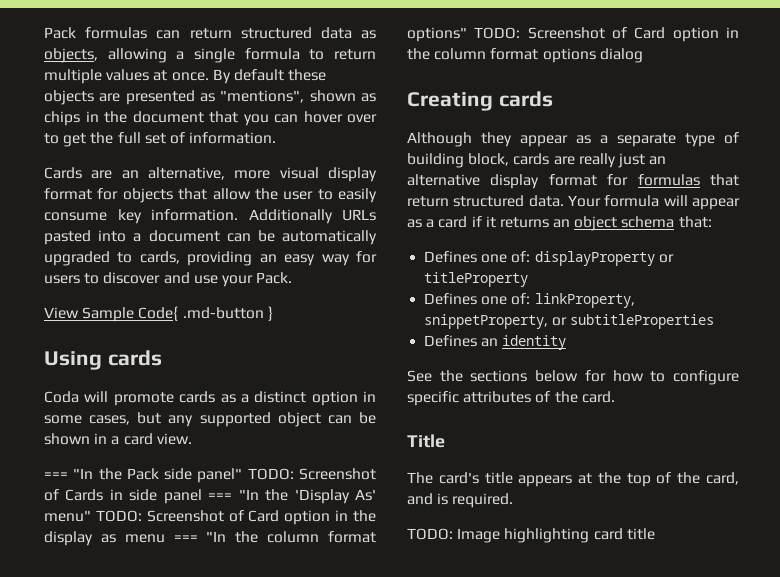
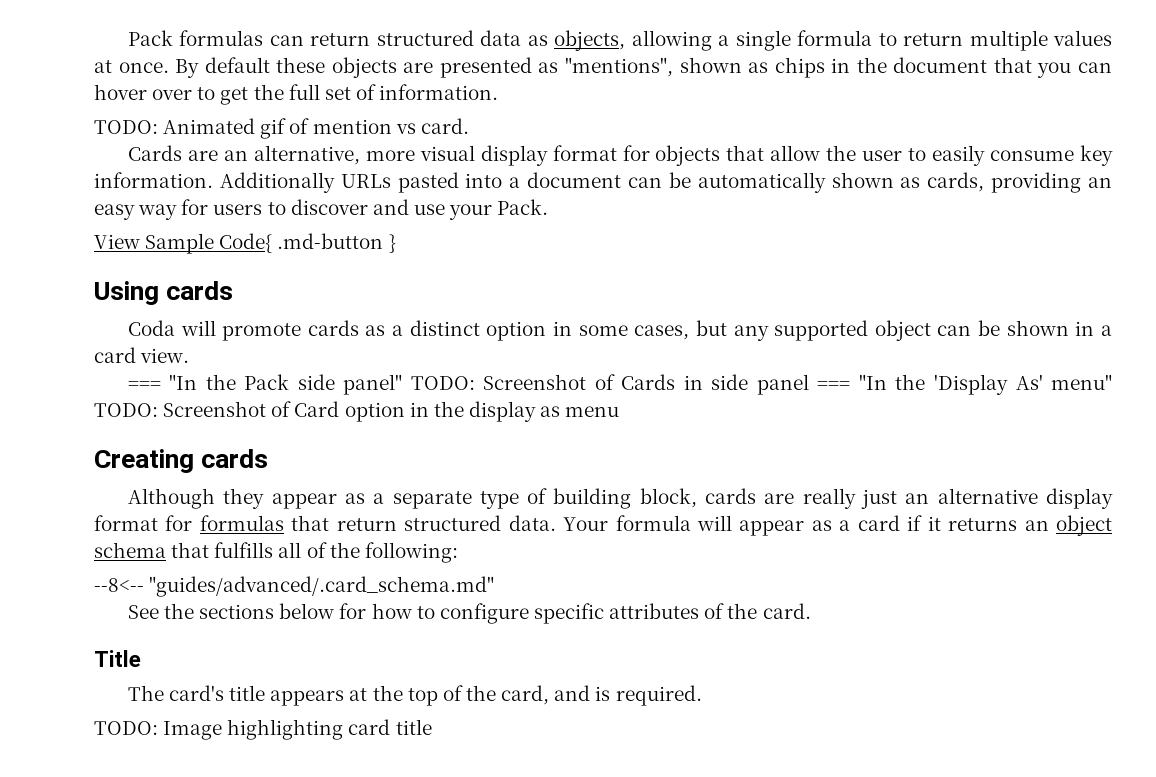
(277, 138) none -> [94,118,469,139] // TODO: Animated gif of mention vs card.
[44,251,133,266] upgraded to -> [831,172,921,188] shown as
[173,531,376,543] [407,27,739,42] [407,48,643,63] === "In the column format options" TODO: Screenshot of Card option in the column format options dialog -> (620, 411) none
[678,216,712,228] [424,251,674,266] [424,272,529,287] [424,293,635,308] [424,314,715,329] [424,335,567,350] that: // Defines one of: displayProperty or titleProperty // Defines one of: linkProperty, snippetProperty, or subtitleProperties // Defines an identity -> [171,542,458,563] [94,576,495,597] that fulfills all of the following: // --8<-- "guides/advanced/.card_schema.md"

